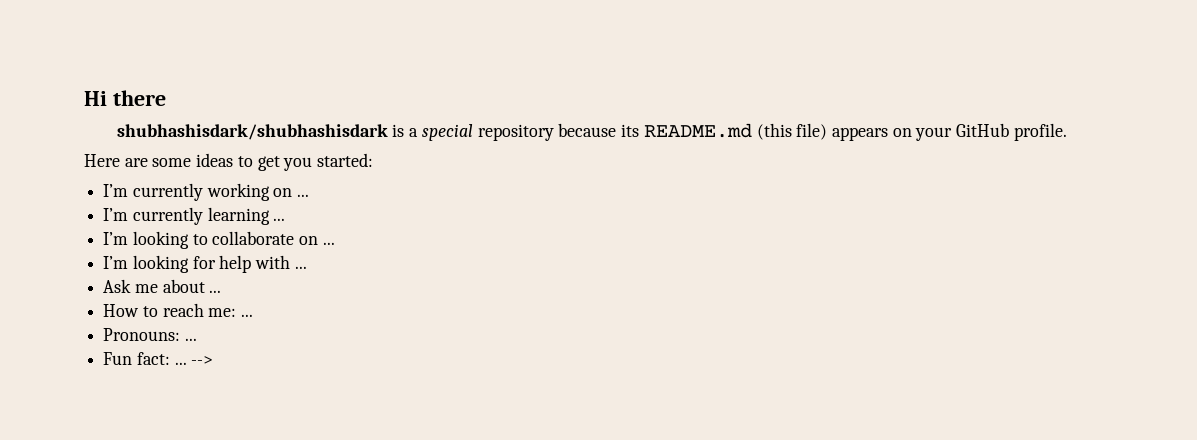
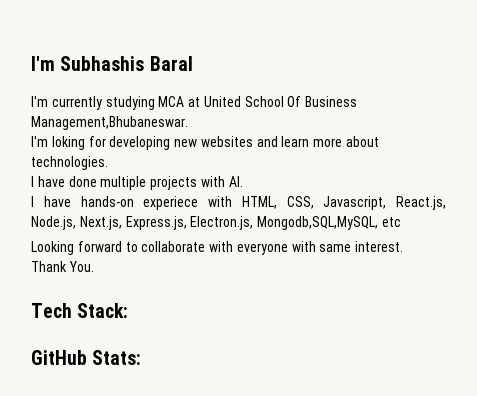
[84,90,166,106] [116,123,1067,141] [84,153,374,171] [103,183,310,201] [103,207,286,225] [103,231,335,249] [103,255,307,273] [103,279,222,293] [103,303,254,317] [103,328,197,341] [103,352,214,365] Hi there // shubhashisdark/shubhashisdark is a special repository because its README.md (this file) appears on your GitHub profile. // Here are some ideas to get you started: // I’m currently working on ... // I’m currently learning ... // I’m looking to collaborate on ... // I’m looking for help with ... // Ask me about ... // How to reach me: ... // Pronouns: ... // Fun fact: ... --> -> [31,56,193,71] [31,96,358,110] [31,116,188,130] [31,136,380,150] [31,156,108,170] [31,176,243,190] [31,196,446,210] [31,216,401,230] [31,241,404,255] [31,261,94,272] [31,303,129,318] [31,350,142,365] I'm Subhashis Baral // I'm currently studying MCA at United School Of Business Management,Bhubaneswar. // I'm loking for developing new websites and learn more about technologies. // I have done multiple projects with AI. // I have hands-on experiece with HTML, CSS, Javascript, React.js, Node.js, Next.js, Express.js, Electron.js, Mongodb,SQL,MySQL, etc // Looking forward to collaborate with everyone with same interest. // Thank You. // Tech Stack: // GitHub Stats:

